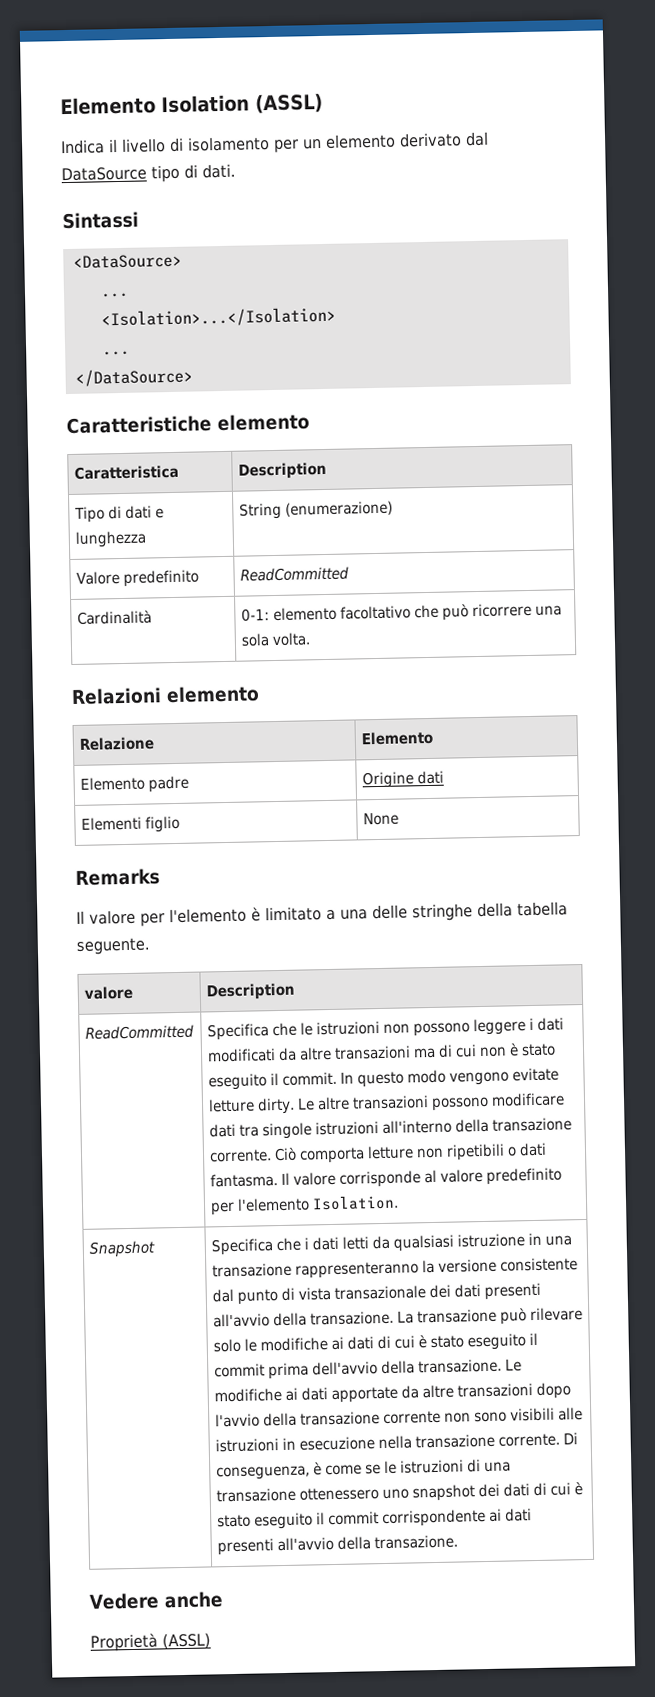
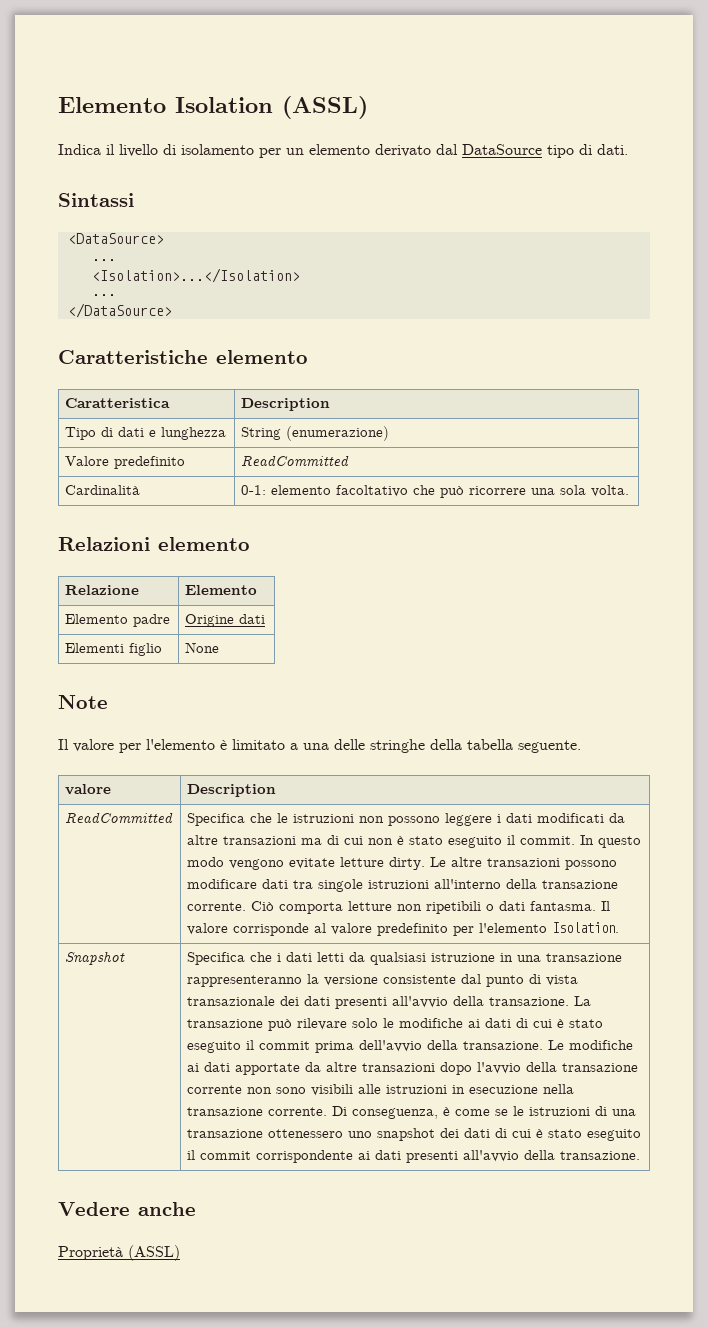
[75,868,160,886] Remarks -> [58,695,108,709] Note

